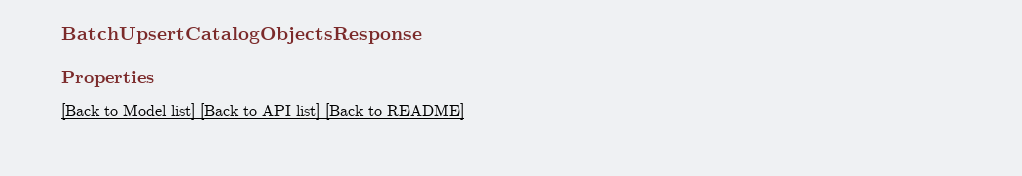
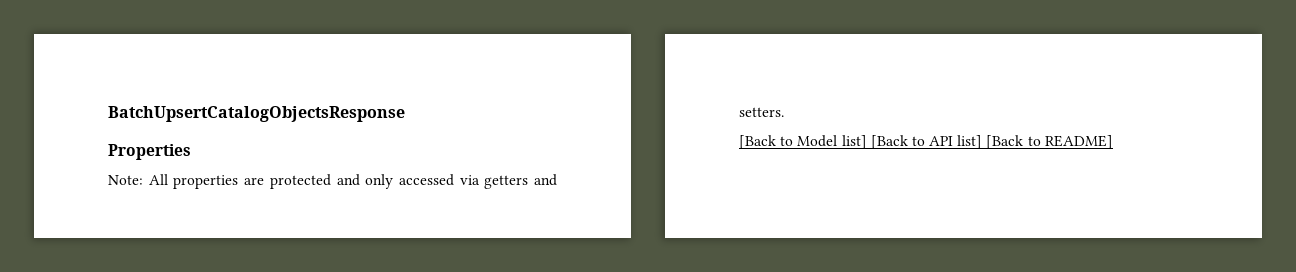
(154, 79) none -> [108,174,557,189] [739,107,784,117] // Note: All properties are protected and only accessed via getters and setters.

